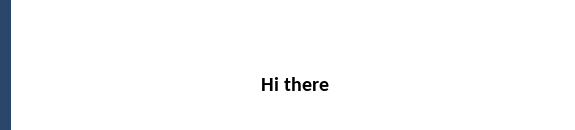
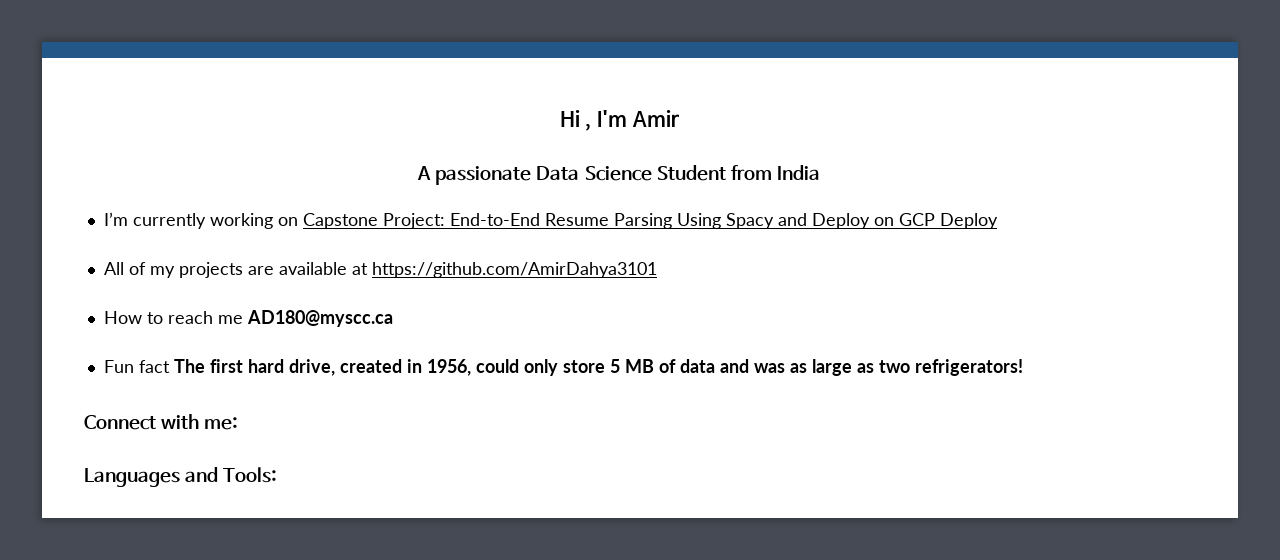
[284,77,330,91] there -> [585,110,679,131] [417,165,820,185] [103,212,998,229] [103,262,657,278] [103,310,393,327] [103,359,1023,376] [84,414,239,430] [84,467,278,487] , I'm Amir // A passionate Data Science Student from India // I’m currently working on Capstone Project: End-to-End Resume Parsing Using Spacy and Deploy on GCP Deploy // All of my projects are available at https://github.com/AmirDahya3101 // How to reach me AD180@myscc.ca // Fun fact The first hard drive, created in 1956, could only store 5 MB of data and was as large as two refrigerators! // Connect with me: // Languages and Tools:

